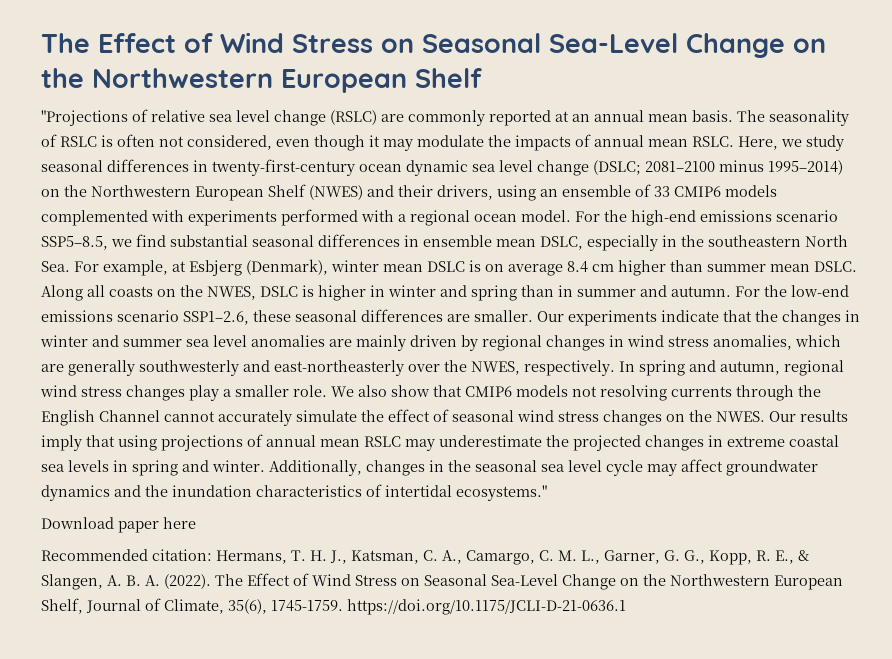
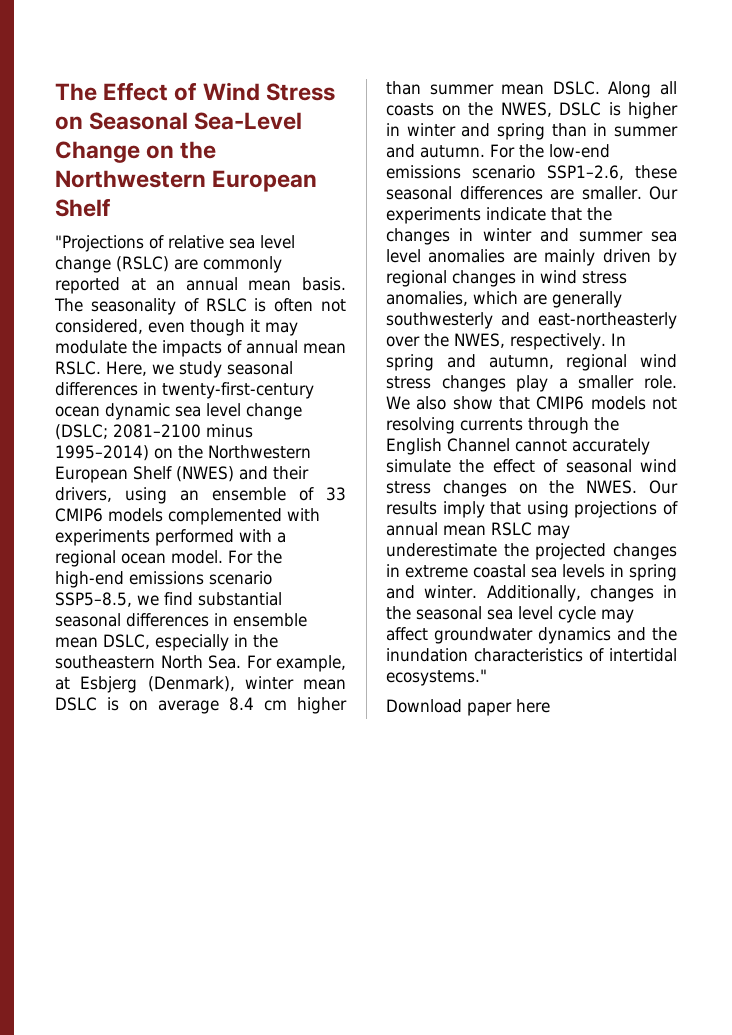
[41,549,809,565] [41,573,843,590] [41,598,626,615] // Recommended citation: Hermans, T. H. J., Katsman, C. A., Camargo, C. M. L., Garner, G. G., Kopp, R. E., & Slangen, A. B. A. (2022). The Effect of Wind Stress on Seasonal Sea-Level Change on the Northwestern European Shelf, Journal of Climate, 35(6), 1745-1759. https://doi.org/10.1175/JCLI-D-21-0636.1 -> (550, 706) none

